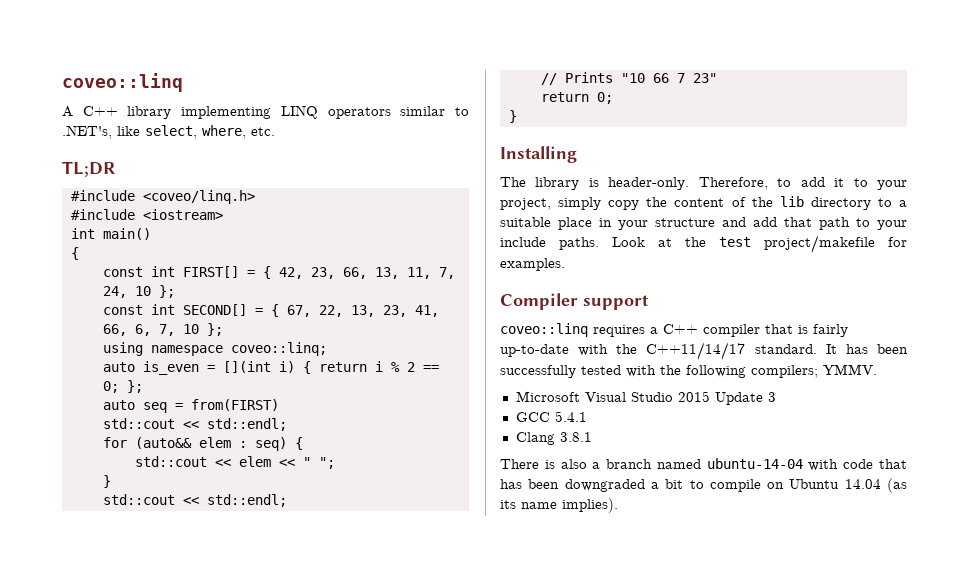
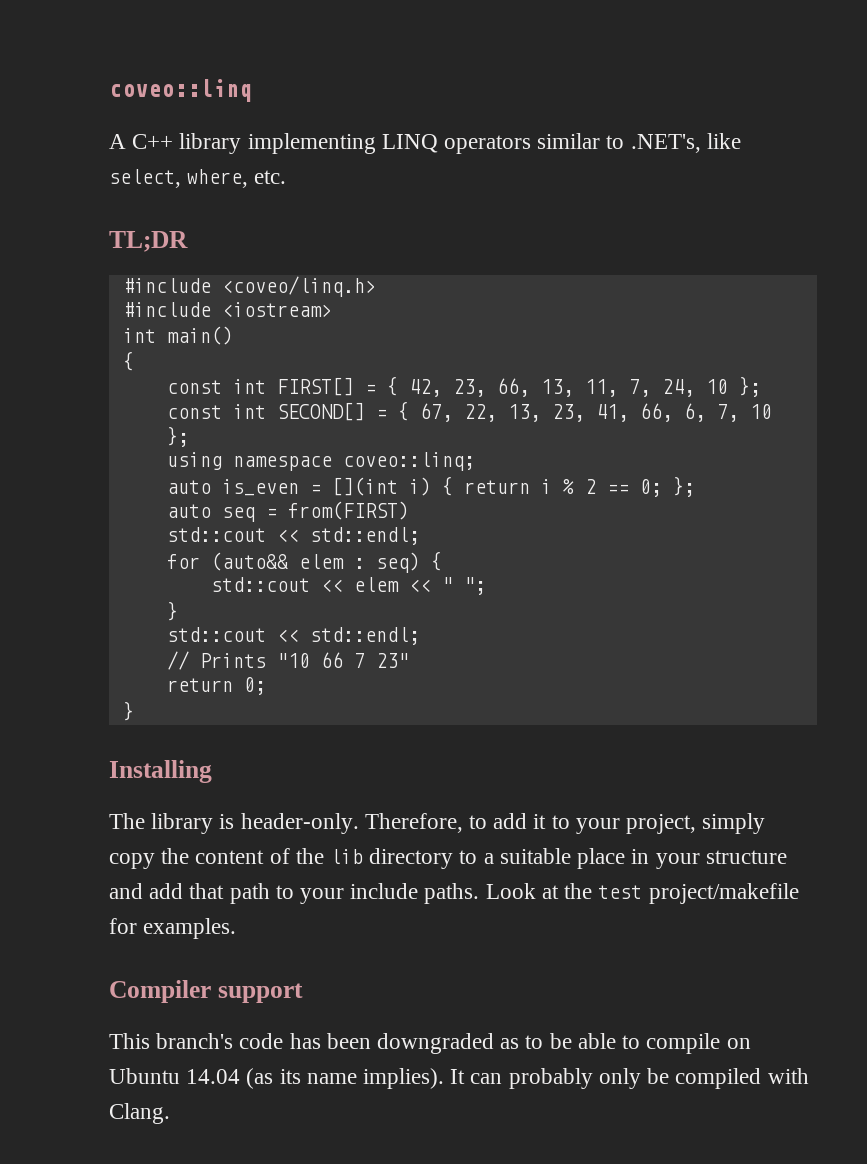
[500,323,848,337] [500,342,908,360] [500,364,877,378] [515,391,776,405] [515,411,587,422] [515,432,592,445] [500,458,907,471] [500,479,684,492] coveo::linq requires a C++ compiler that is fairly up-to-date with the C++11/14/17 standard. It has been successfully tested with the following compilers; YMMV. // Microsoft Visual Studio 2015 Update 3 // GCC 5.4.1 // Clang 3.8.1 // There is also a branch named ubuntu-14-04 with code that has been downgraded a bit -> [109,1033,616,1054] This branch's code has been downgraded as to be able
(618, 505) none -> [450,1068,809,1089] [109,1103,170,1124] It can probably only be compiled with Clang.

